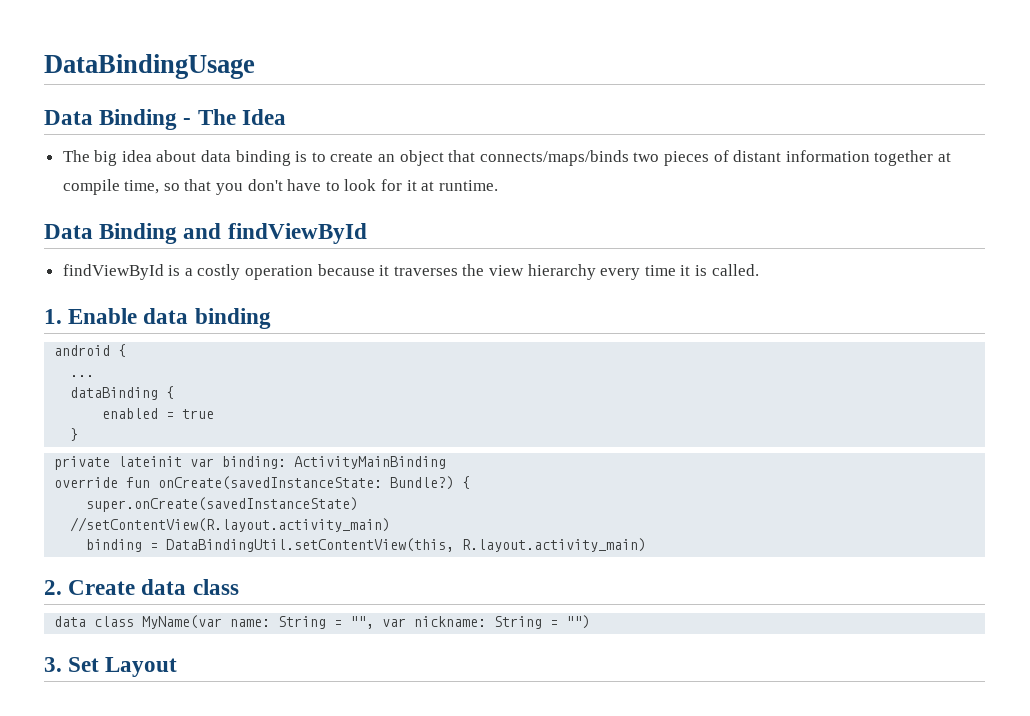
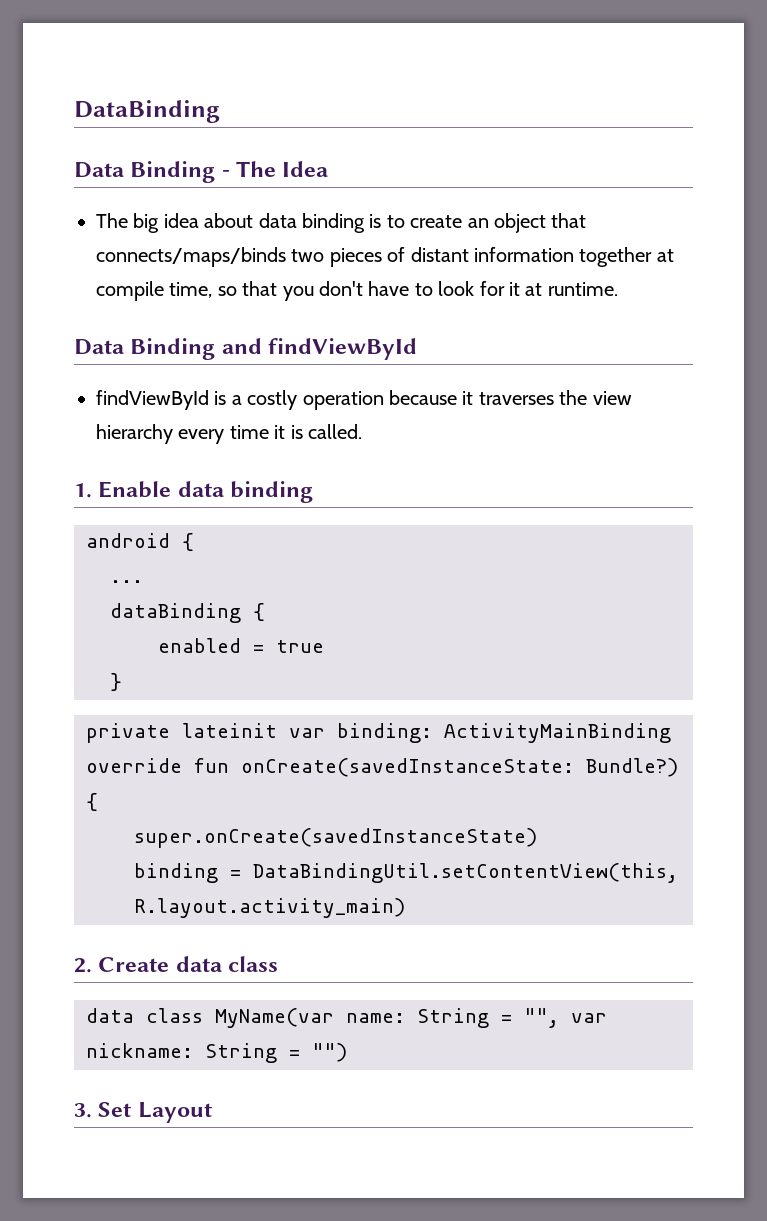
[44,54,255,79] DataBindingUsage -> [74,100,220,123] DataBinding
[70,517,391,532] // //setContentView(R.layout.activity_main) -> (537, 838) none

